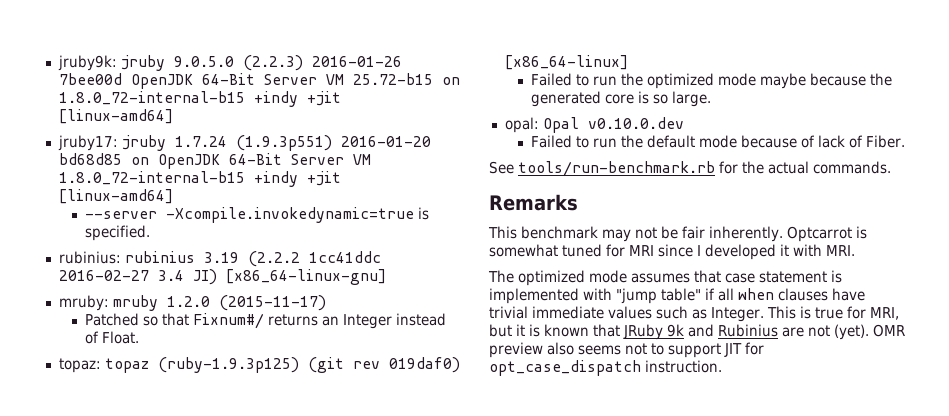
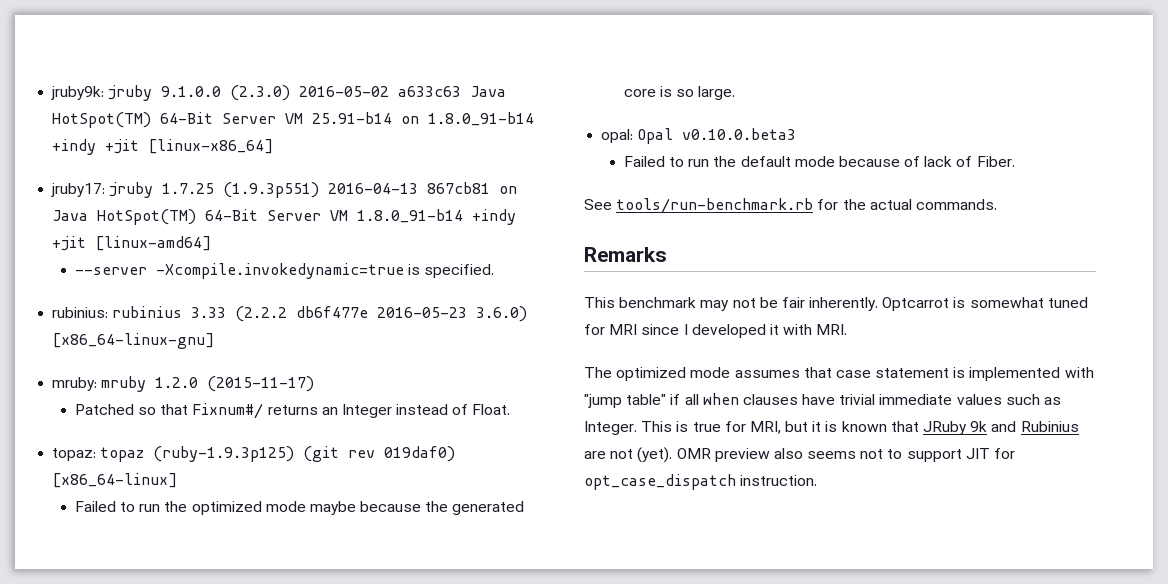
[173,55,402,71] [58,73,460,89] [58,91,341,107] [58,109,173,124] 9.0.5.0 (2.2.3) 2016-01-26 7bee00d OpenJDK 64-Bit Server VM 25.72-b15 on 1.8.0_72-internal-b15 +indy +jit [linux-amd64] -> [161,85,507,101] [52,112,535,128] [52,139,274,155] 9.1.0.0 (2.3.0) 2016-05-02 a633c63 Java HotSpot(TM) 64-Bit Server VM 25.91-b14 on 1.8.0_91-b14 +indy +jit [linux-x86_64]
[174,135,431,151] [58,153,371,169] [58,171,245,185] 1.7.24 (1.9.3p551) 2016-01-20 bd68d85 on OpenJDK 64-Bit Server VM 1.8.0_72-internal-b15 -> [162,182,518,198] [52,209,464,225] 1.7.25 (1.9.3p551) 2016-04-13 867cb81 on Java HotSpot(TM) 64-Bit Server VM 1.8.0_91-b14
[203,251,381,267] [58,269,217,285] 3.19 (2.2.2 1cc41ddc 2016-02-27 3.4 JI) -> [191,306,528,322] 3.33 (2.2.2 db6f477e 2016-05-23 3.6.0)
[587,117,684,129] v0.10.0.dev -> [682,128,797,140] v0.10.0.beta3

